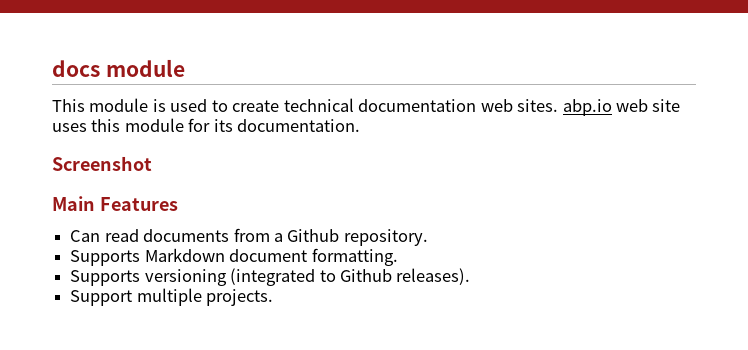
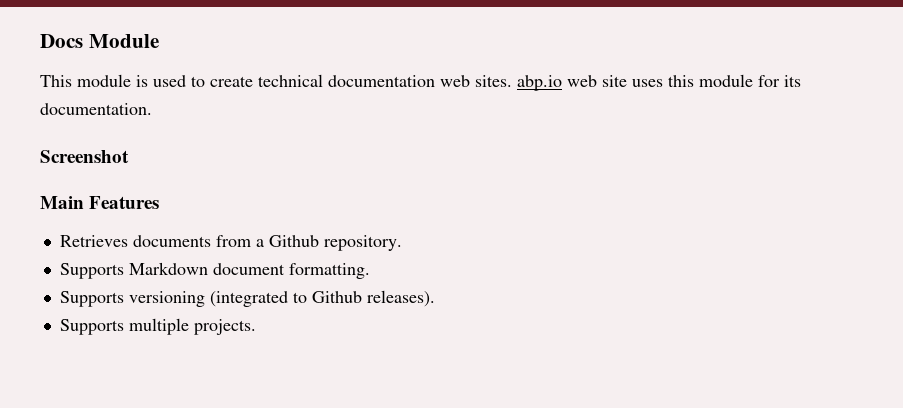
[52,59,185,77] docs module -> [40,34,159,48] Docs Module
[70,229,139,242] Can read -> [59,235,128,247] Retrieves
[70,290,133,306] Support -> [59,319,124,335] Supports

